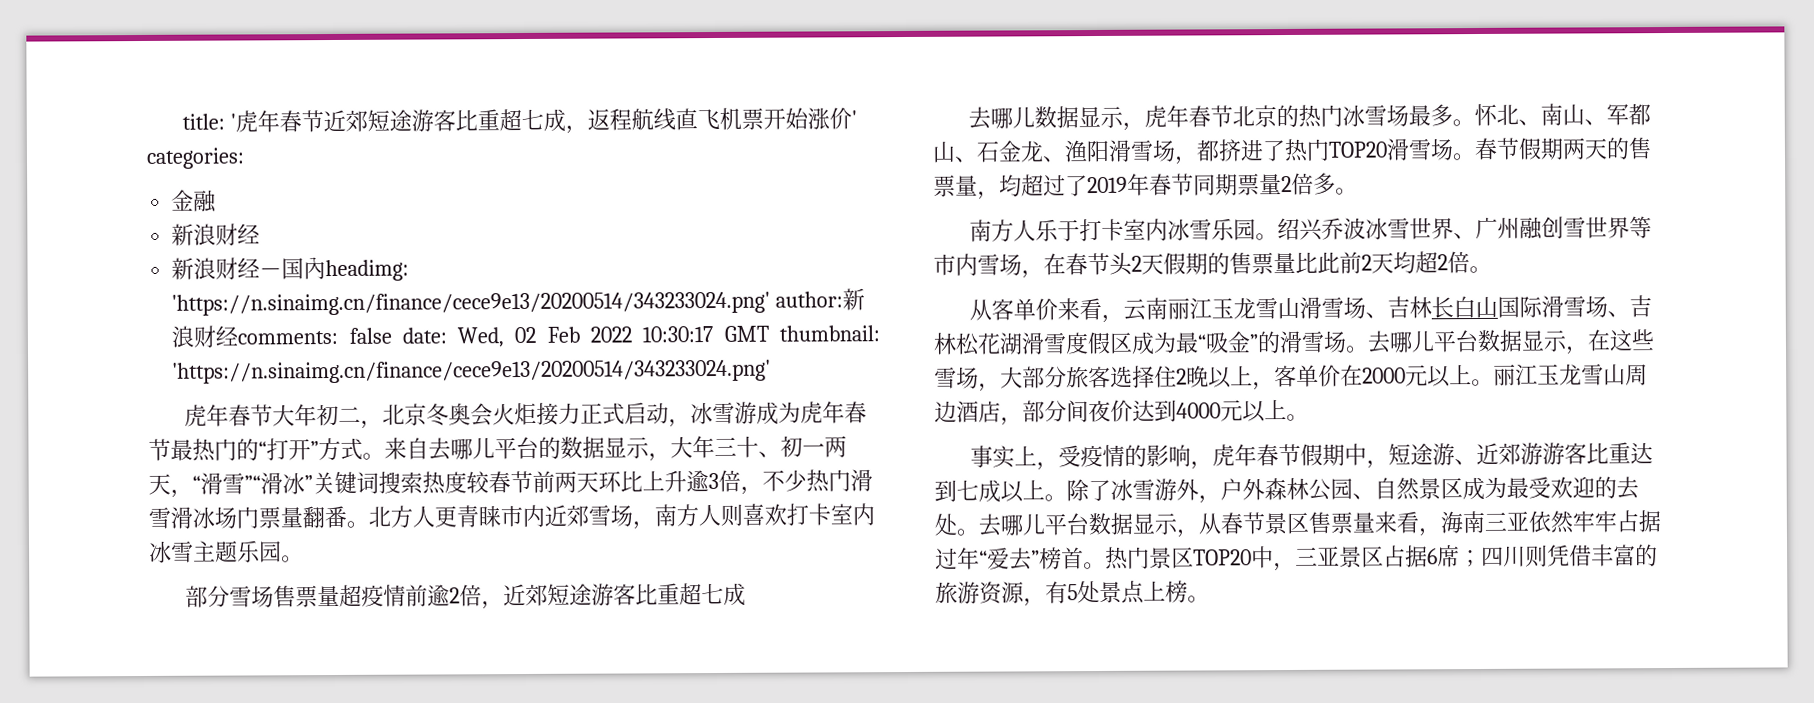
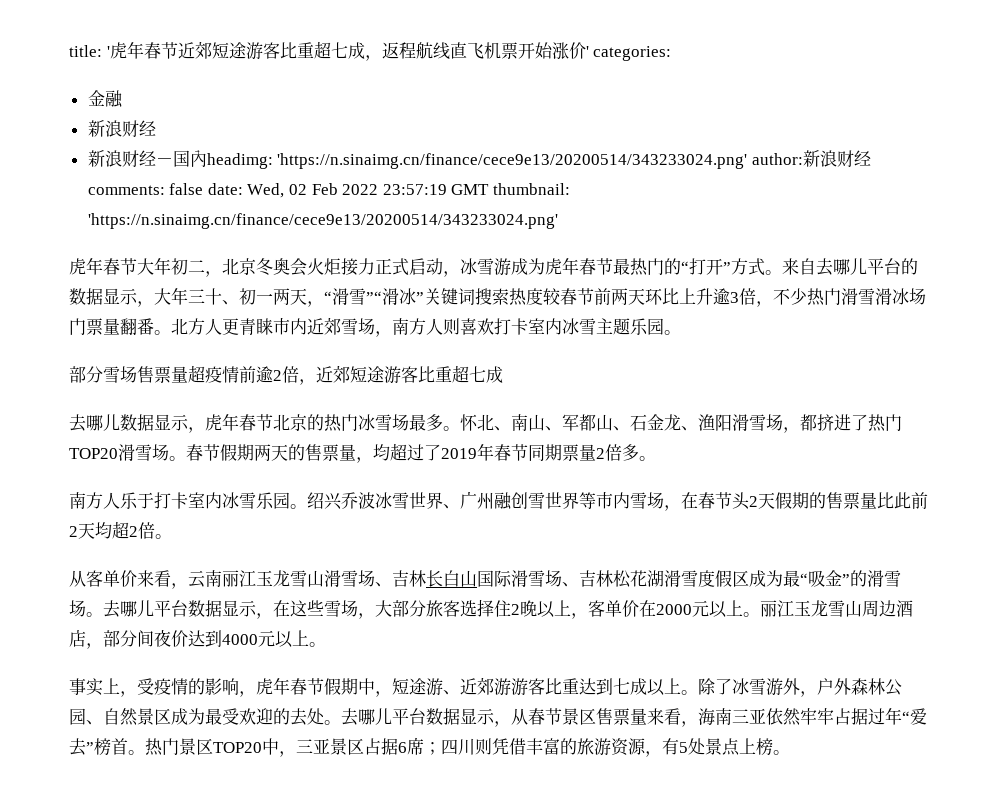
[642,326,714,343] 10:30:17 -> [382,184,447,195] 23:57:19

